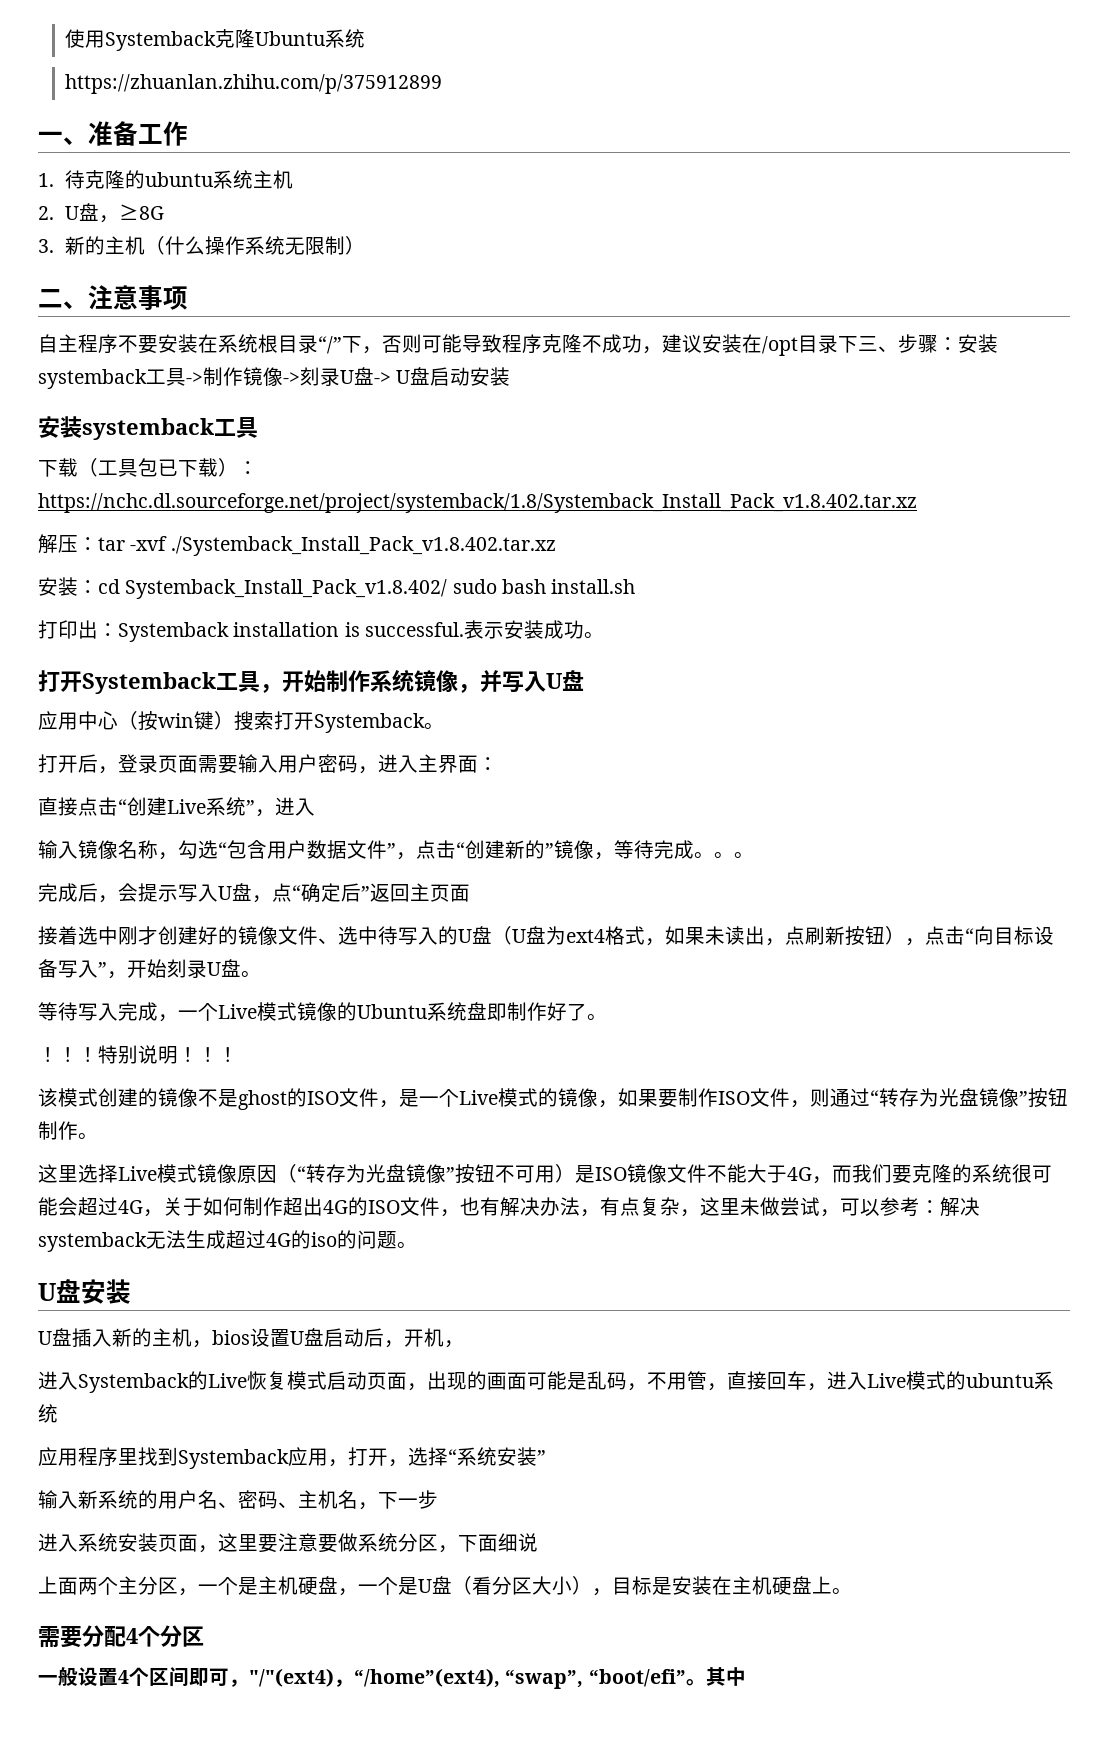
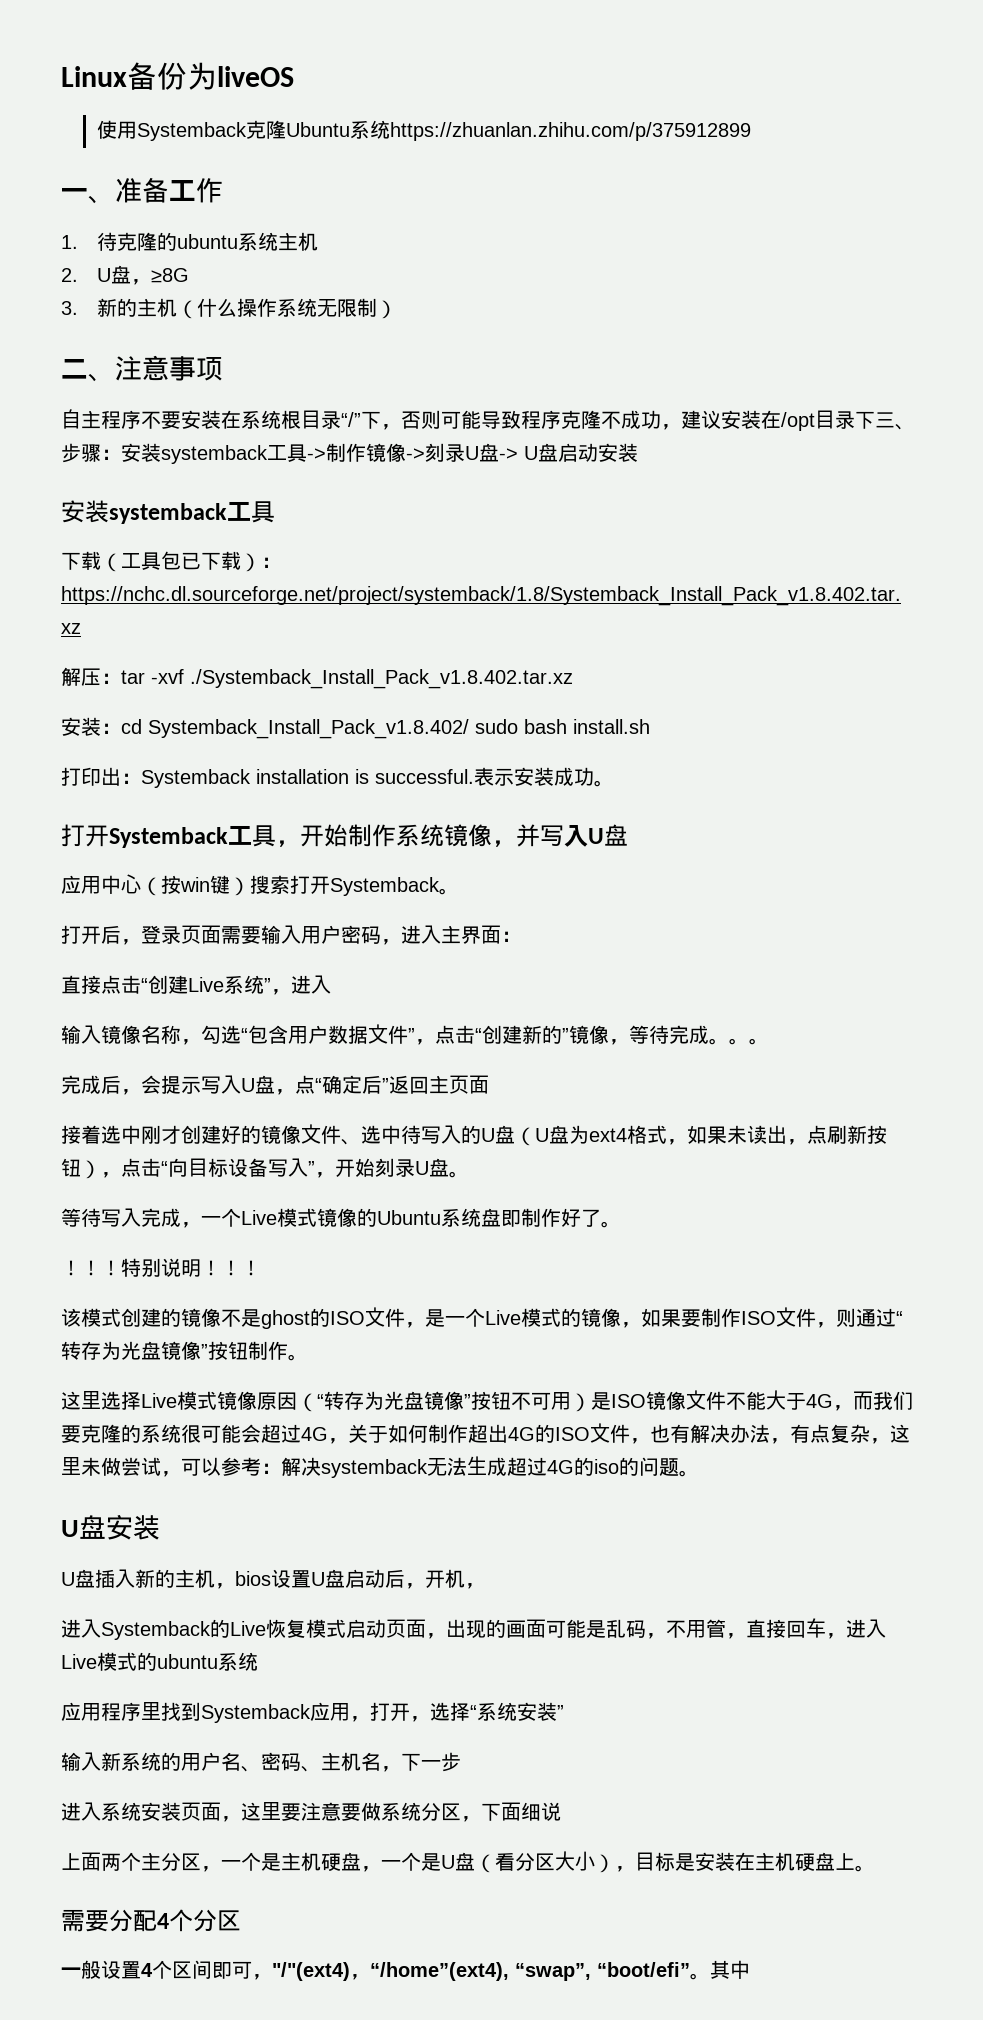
(65, 38) none -> [61,62,294,90] Linux备份为liveOS //
(366, 38) // -> (390, 129) none

